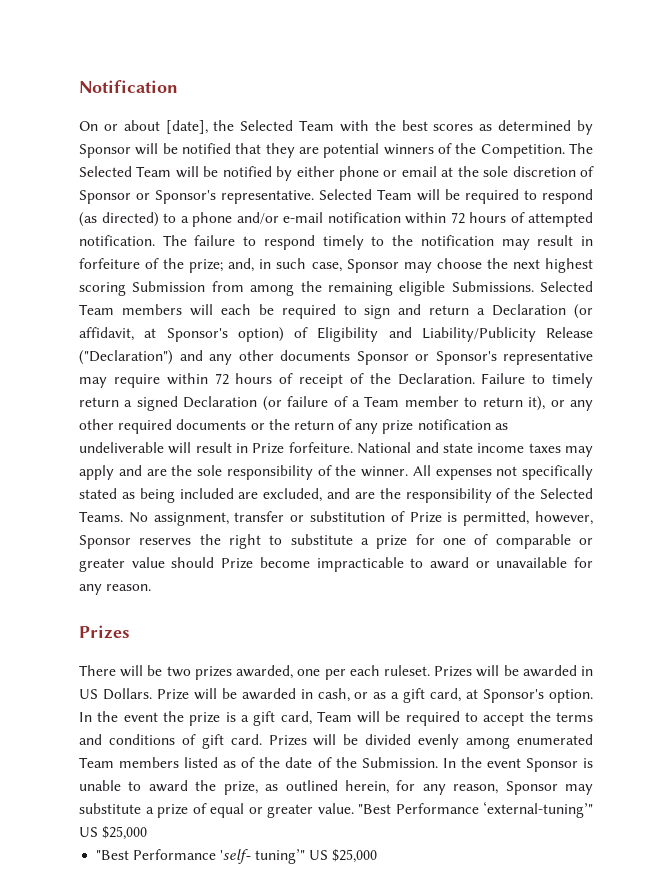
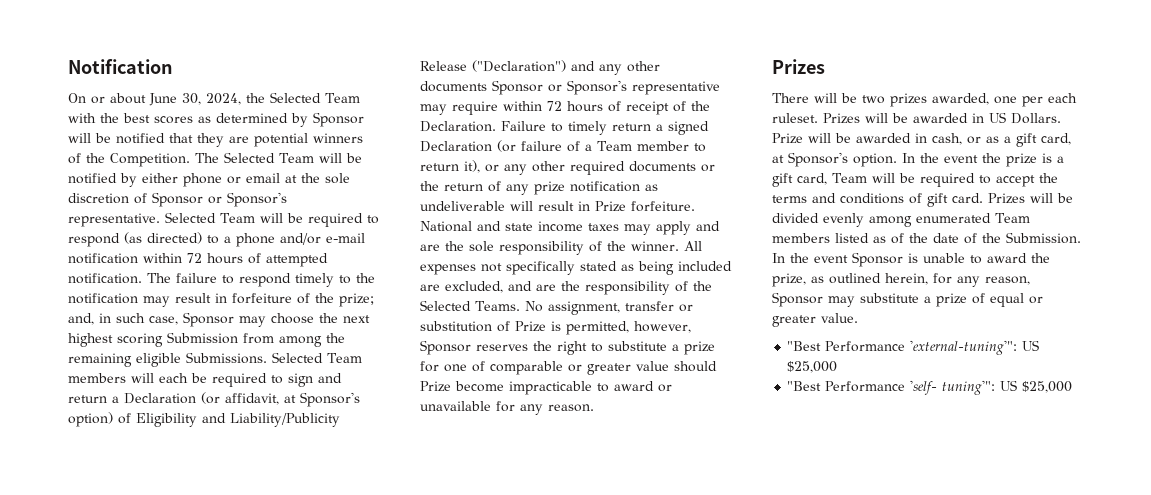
[165,120,208,134] [date], -> [149,93,241,106] June 30, 2024,
[358,801,593,818] "Best Performance ‘external-tuning’" -> [787,340,1018,355] // "Best Performance 'external-tuning'":
[254,849,305,864] tuning’" -> [942,380,996,395] tuning'":

